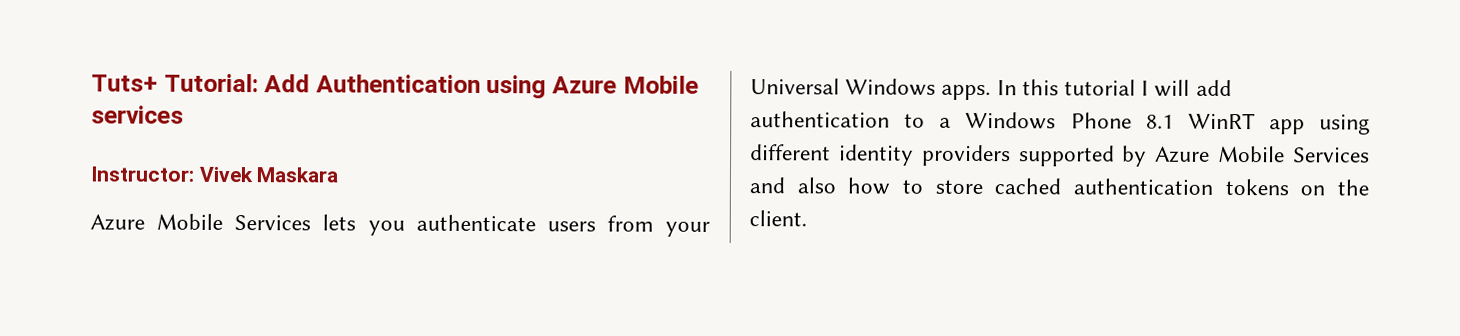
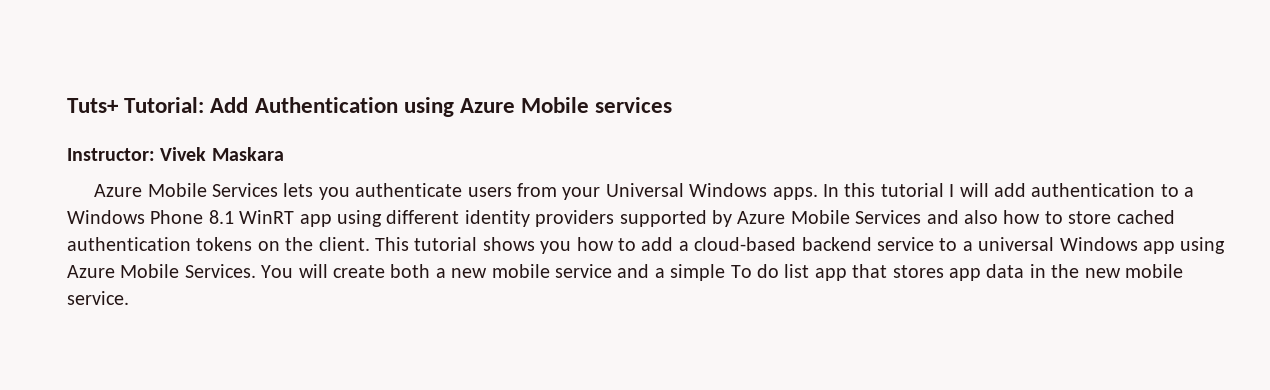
(807, 218) none -> [375,237,1226,254] [67,264,1183,281] [67,291,129,305] This tutorial shows you how to add a cloud-based backend service to a universal Windows app using Azure Mobile Services. You will create both a new mobile service and a simple To do list app that stores app data in the new mobile service.

